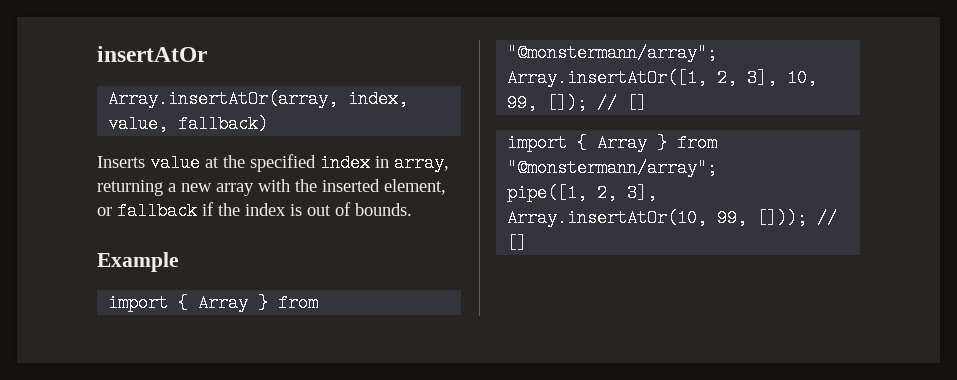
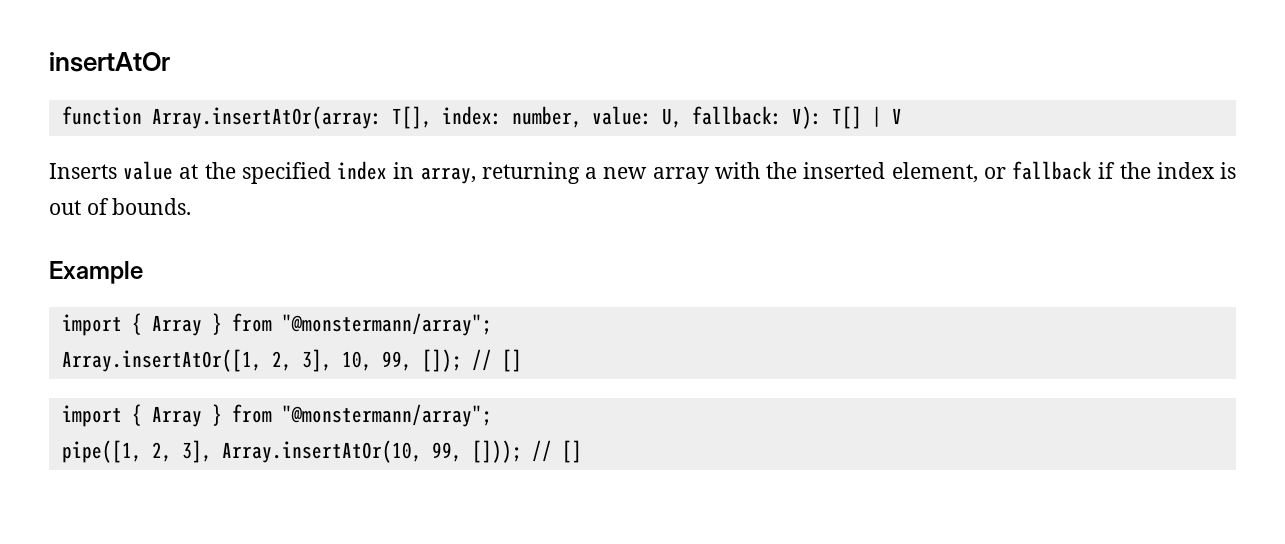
[108,90,409,108] [108,115,269,133] Array.insertAtOr(array, index, value, fallback) -> [61,106,902,129] function Array.insertAtOr(array: T[], index: number, value: U, fallback: V): T[] | V

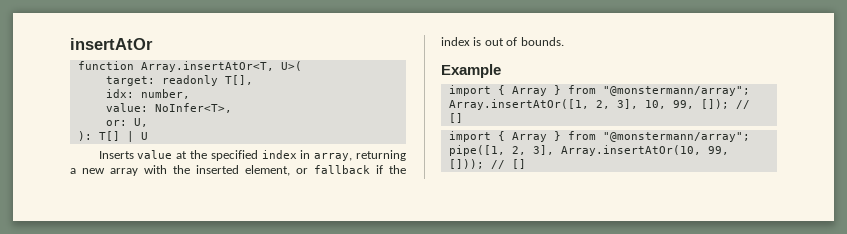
[151,106,382,129] Array.insertAtOr(array: -> [140,61,302,72] [105,75,218,86] Array.insertAtOr<T, U>( // target: readonly
[441,106,502,125] index: -> [105,89,134,98] // idx:
[591,106,652,125] value: -> [105,103,232,113] [105,120,127,126] // value: NoInfer<T>, // or:
[691,106,822,129] fallback: V): -> [77,131,92,141] // ):
[891,108,902,124] V -> [140,132,148,140] U

